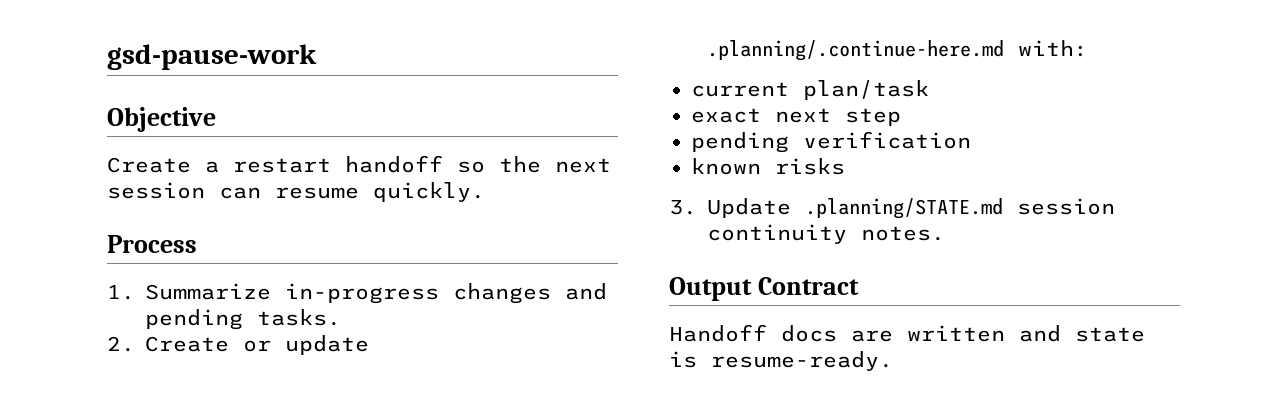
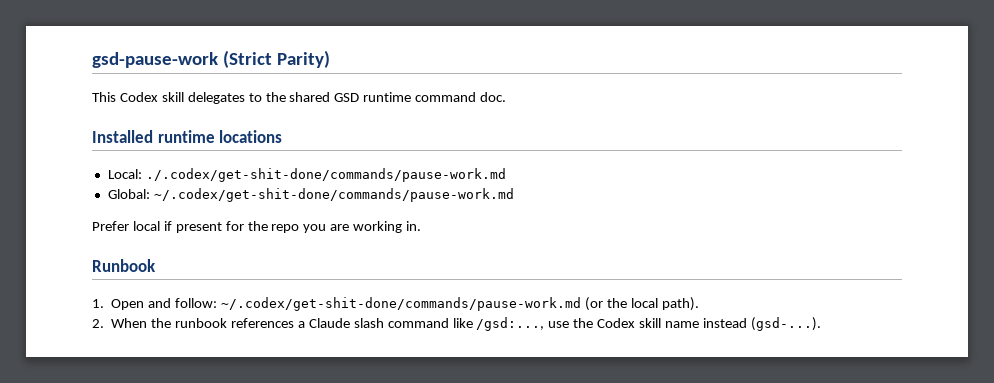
[107,107,216,132] [107,155,611,173] [107,182,485,202] [107,235,197,253] [107,283,607,304] [145,309,341,330] [107,335,369,355] [707,40,1088,61] [691,80,929,100] [691,108,901,126] [691,131,971,153] [691,158,845,175] [669,198,1115,219] [707,224,945,244] [669,277,860,301] [669,324,1145,342] [669,351,893,371] // Objective // Create a restart handoff so the next session can resume quickly. // Process // 1. Summarize in-progress changes and pending tasks. // 2. Create or update .planning/.continue-here.md with: // current plan/task // exact next step // pending verification // known risks // 3. Update .planning/STATE.md session continuity notes. // Output Contract // Handoff docs are written and state is resume-ready. -> [222,50,330,68] [92,92,507,104] [92,130,283,143] [107,168,506,182] [107,188,514,202] [92,221,422,233] [92,259,156,272] [92,297,699,311] [92,317,821,331] (Strict Parity) // This Codex skill delegates to the shared GSD runtime command doc. // Installed runtime locations // Local: ./.codex/get-shit-done/commands/pause-work.md // Global: ~/.codex/get-shit-done/commands/pause-work.md // Prefer local if present for the repo you are working in. // Runbook // 1. Open and follow: ~/.codex/get-shit-done/commands/pause-work.md (or the local path). // 2. When the runbook references a Claude slash command like /gsd:..., use the Codex skill name instead (gsd-...).

